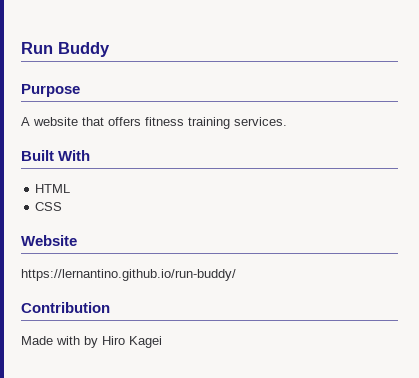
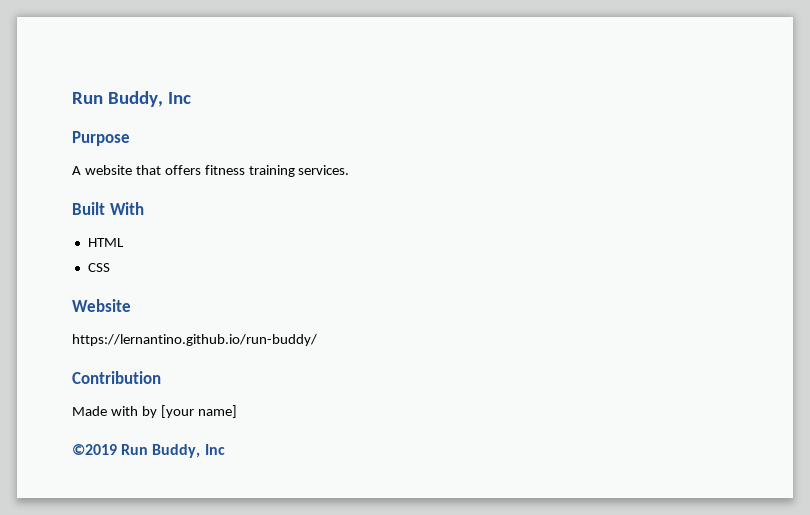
[21,42,110,57] Run Buddy -> [72,91,191,107] Run Buddy, Inc
[102,336,162,348] Hiro Kagei -> [160,405,237,418] [72,444,225,458] [your name] // ©2019 Run Buddy, Inc

